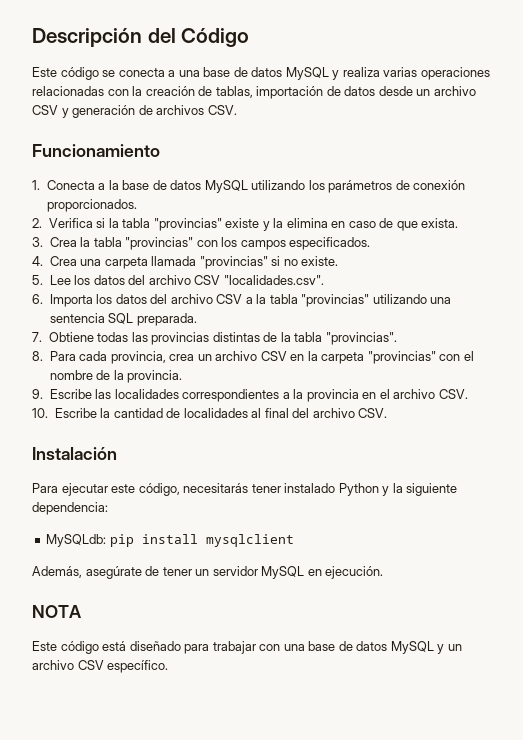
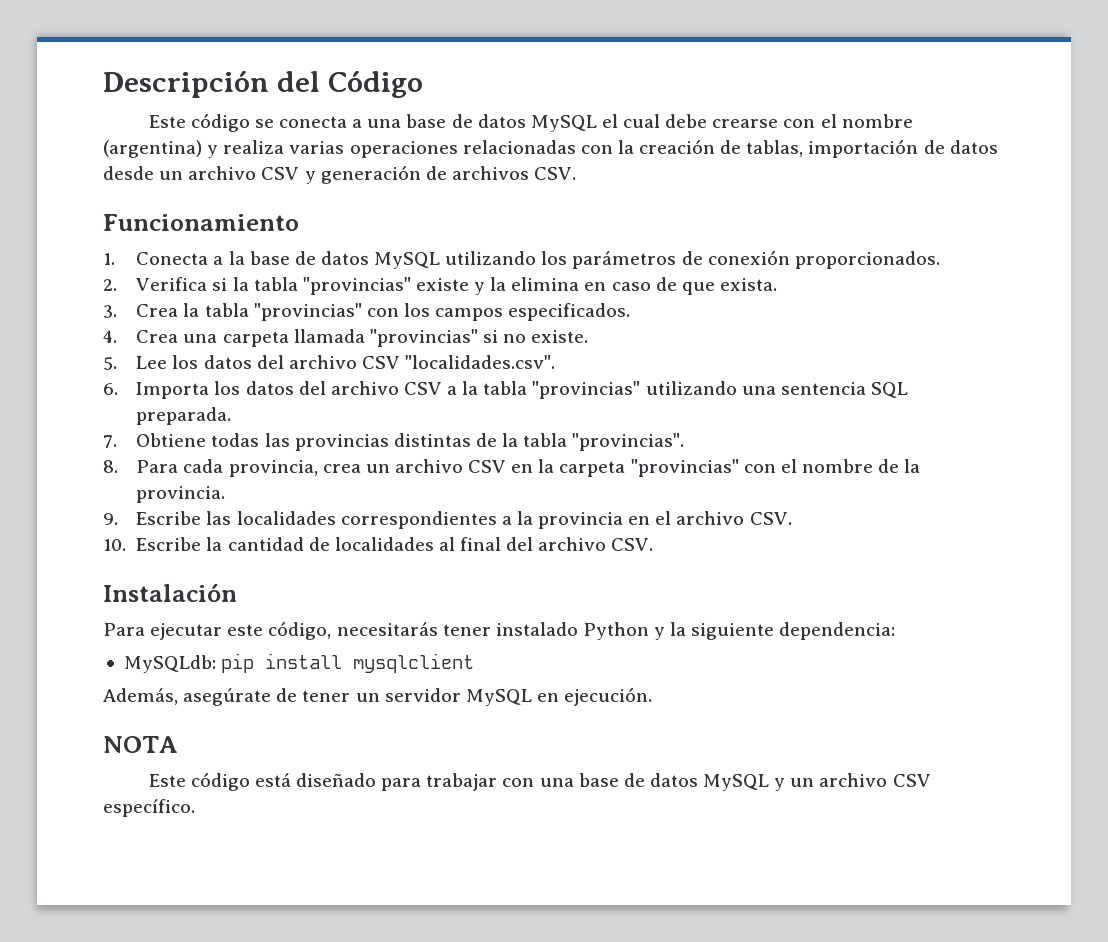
(329, 73) none -> [601,114,913,128] [103,140,202,158] el cual debe crearse con el nombre (argentina)

